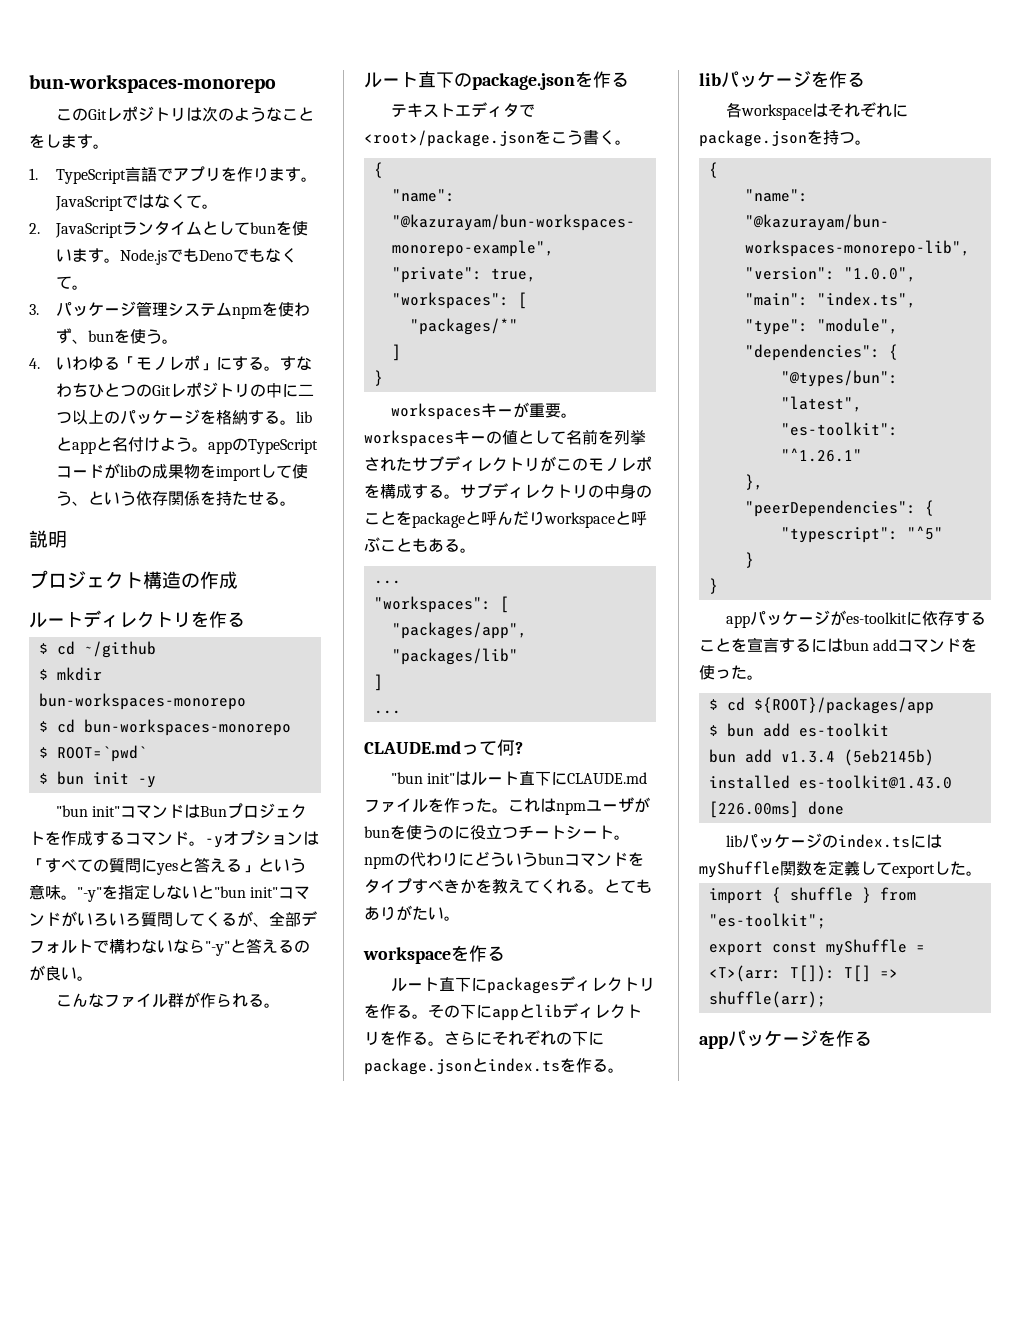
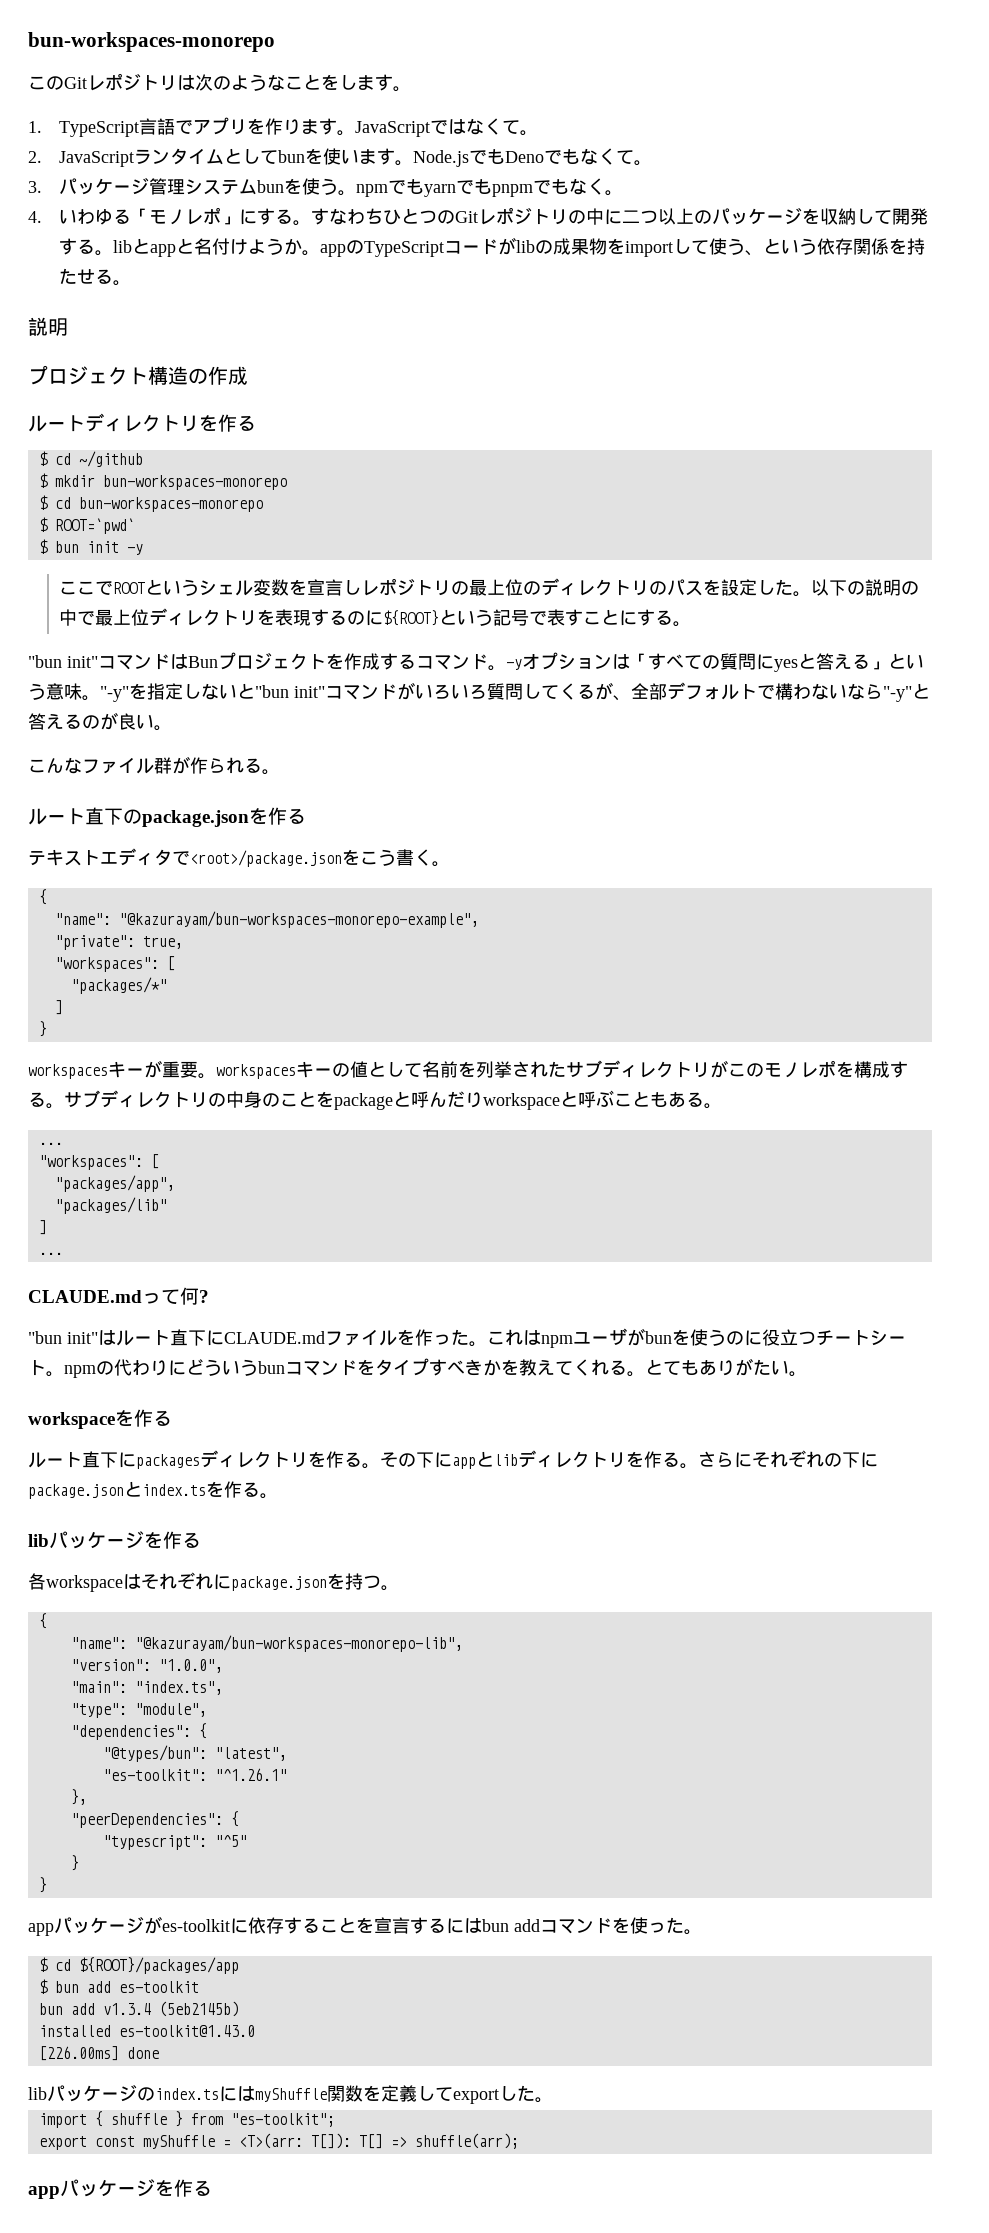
[231,302,310,319] [55,328,88,344] npmを使わず、 -> (258, 187) none
(178, 341) none -> [356,178,624,197] npmでもyarnでもpnpmでもなく。
[215,410,248,425] 格納 -> [820,208,929,225] 収納して開発
(192, 444) none -> [284,238,303,255] か
(156, 782) none -> [59,578,920,597] [59,608,692,627] // ここでROOTというシェル変数を宣言しレポジトリの最上位のディレクトリのパスを設定した。以下の説明の中で最上位ディレクトリを表現するのに${ROOT}という記号で表すことにする。

